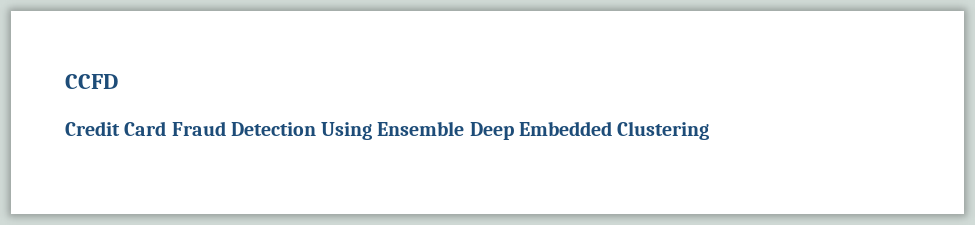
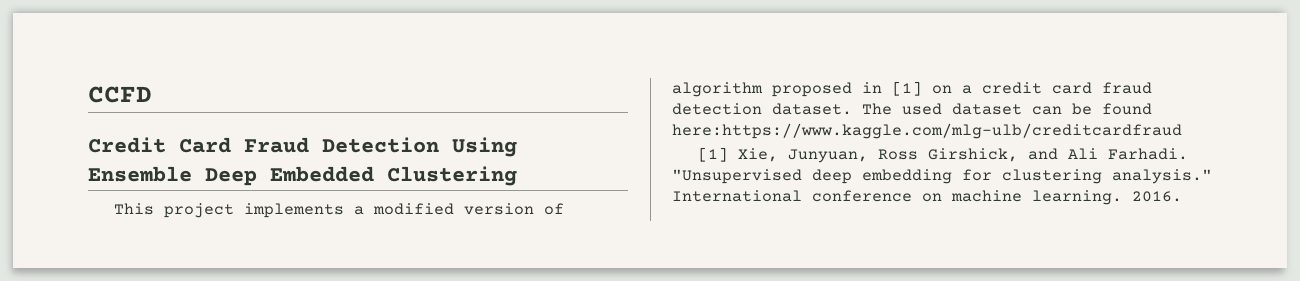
(710, 130) none -> [113,203,564,218] [672,81,1152,97] [672,103,1152,115] [672,123,1182,139] [697,147,1188,163] [672,169,1212,184] [672,190,1182,205] // This project implements a modified version of algorithm proposed in [1] on a credit card fraud detection dataset. The used dataset can be found here:https://www.kaggle.com/mlg-ulb/creditcardfraud // [1] Xie, Junyuan, Ross Girshick, and Ali Farhadi. "Unsupervised deep embedding for clustering analysis." International conference on machine learning. 2016.

